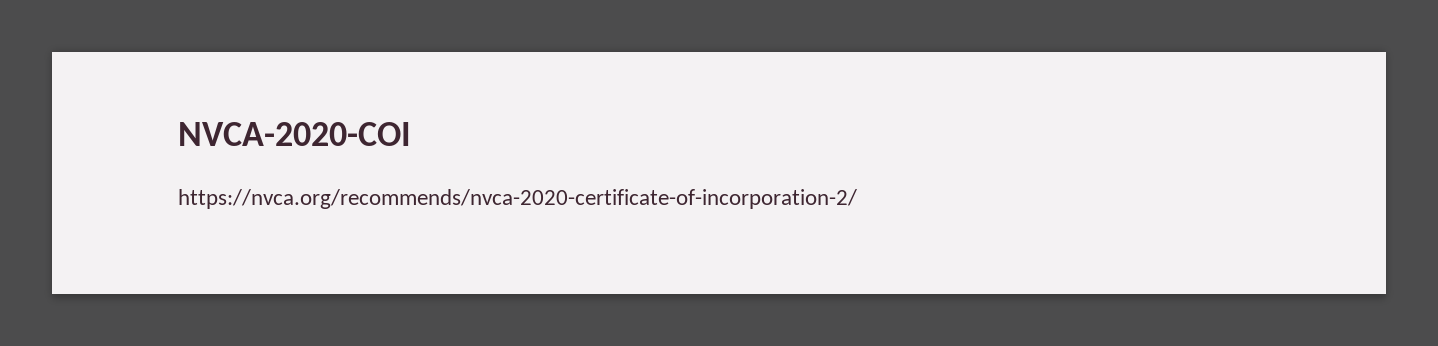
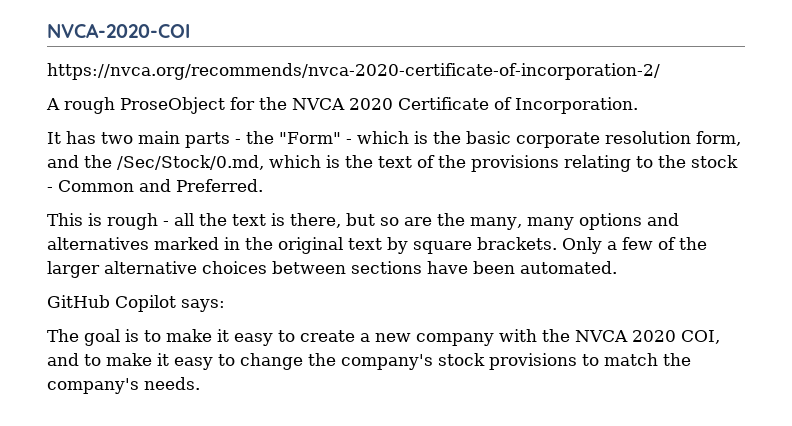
(857, 199) none -> [46,97,638,114] [47,131,741,148] [47,155,738,172] [47,179,263,192] [47,213,679,230] [47,237,707,254] [47,261,617,278] [47,295,225,312] [47,329,720,346] [47,353,691,370] [47,377,200,394] // A rough ProseObject for the NVCA 2020 Certificate of Incorporation. // It has two main parts - the "Form" - which is the basic corporate resolution form, and the /Sec/Stock/0.md, which is the text of the provisions relating to the stock - Common and Preferred. // This is rough - all the text is there, but so are the many, many options and alternatives marked in the original text by square brackets. Only a few of the larger alternative choices between sections have been automated. // GitHub Copilot says: // The goal is to make it easy to create a new company with the NVCA 2020 COI, and to make it easy to change the company's stock provisions to match the company's needs.

